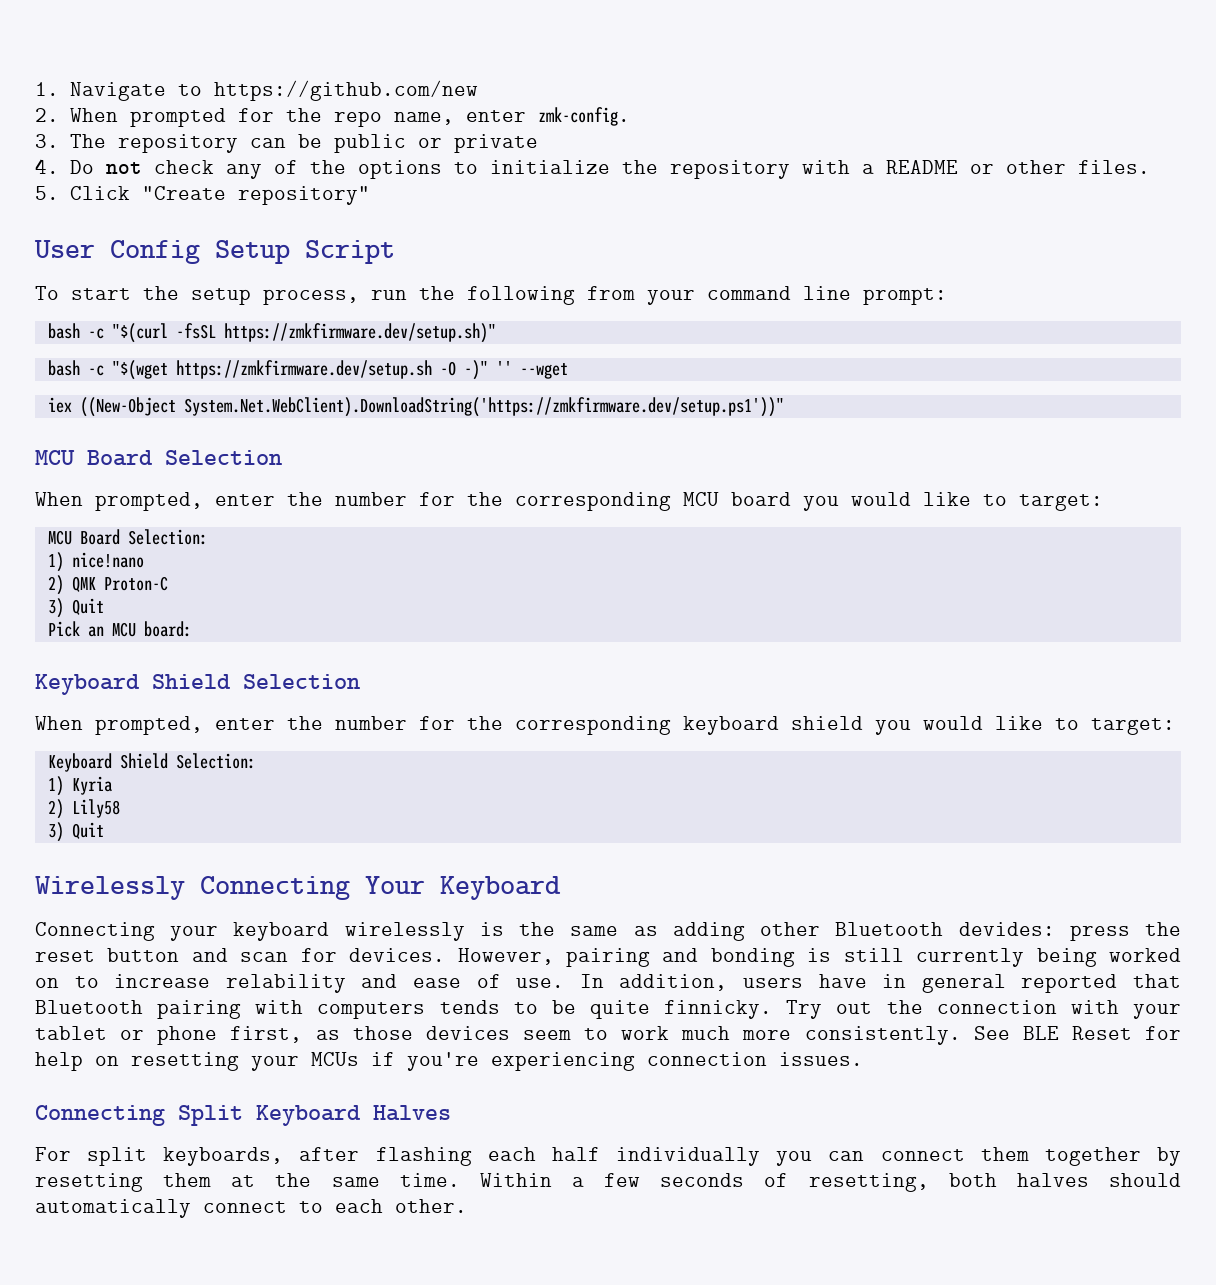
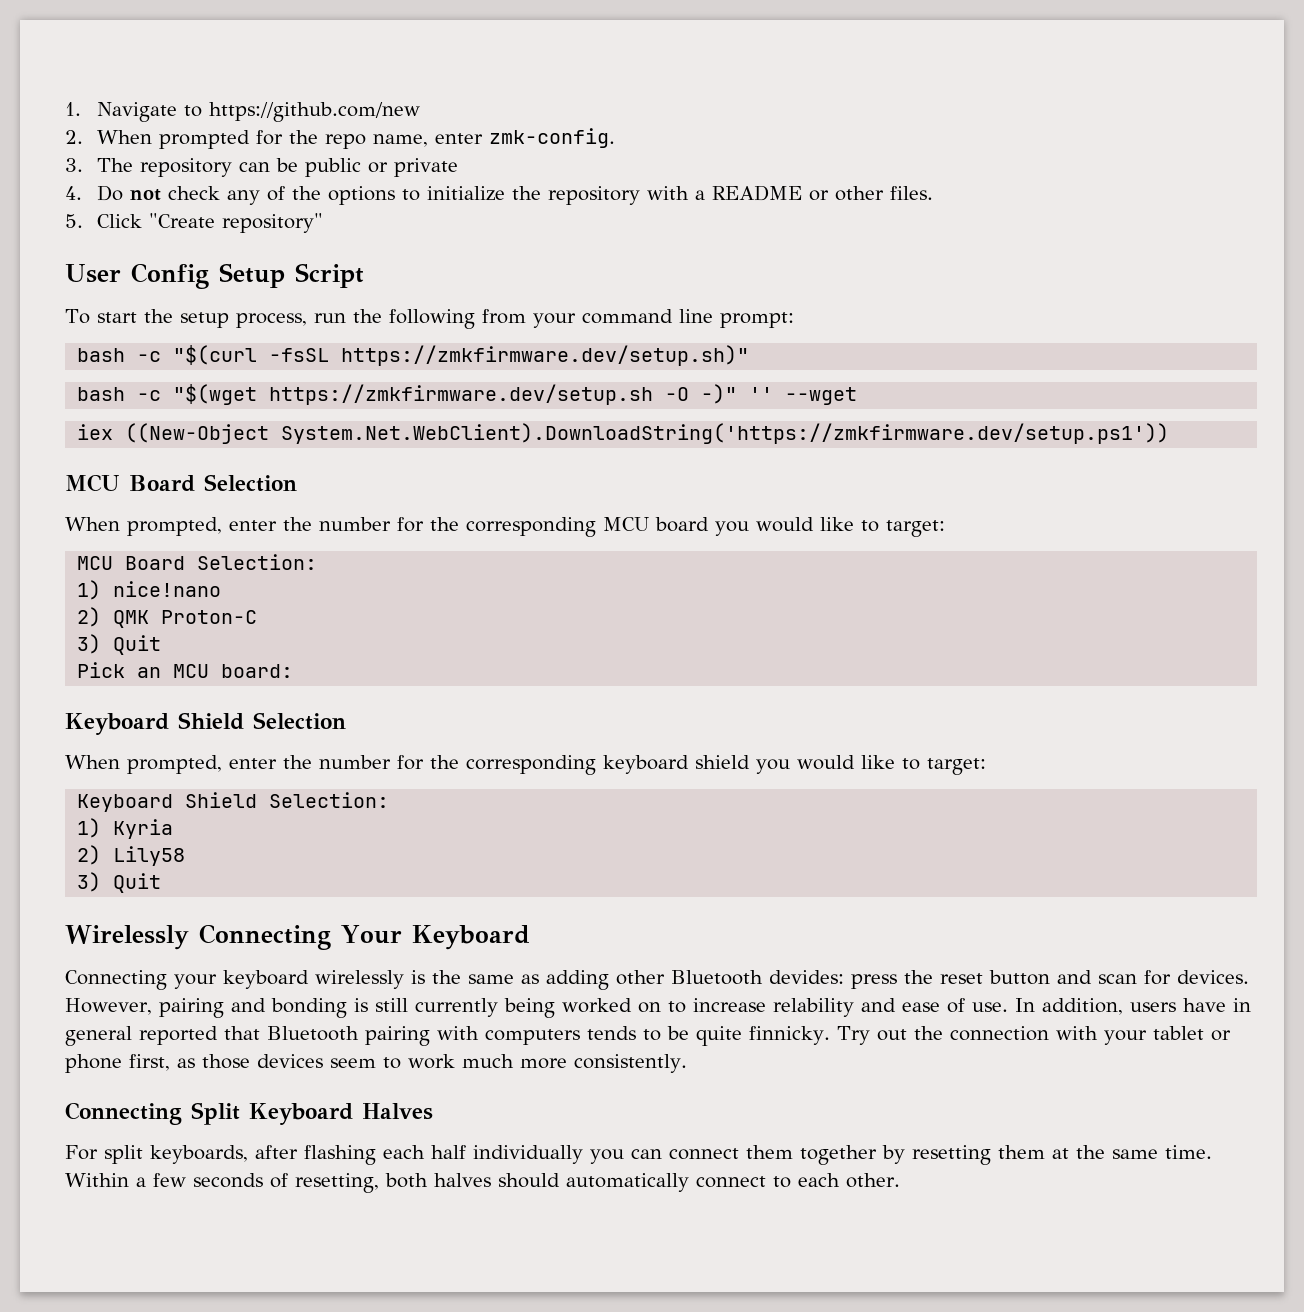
[183,397,784,417] System.Net.WebClient).DownloadString('https://zmkfirmware.dev/setup.ps1'))" -> [281,423,1170,444] System.Net.WebClient).DownloadString('https://zmkfirmware.dev/setup.ps1'))
[973,1026,1181,1040] [35,1052,863,1071] See BLE Reset for help on resetting your MCUs if you're experiencing connection issues. -> (687, 1063) none

